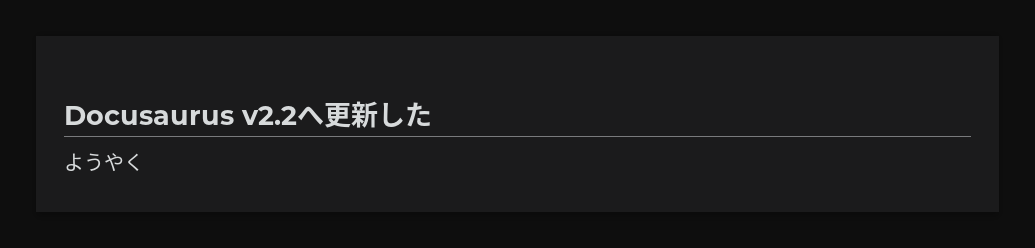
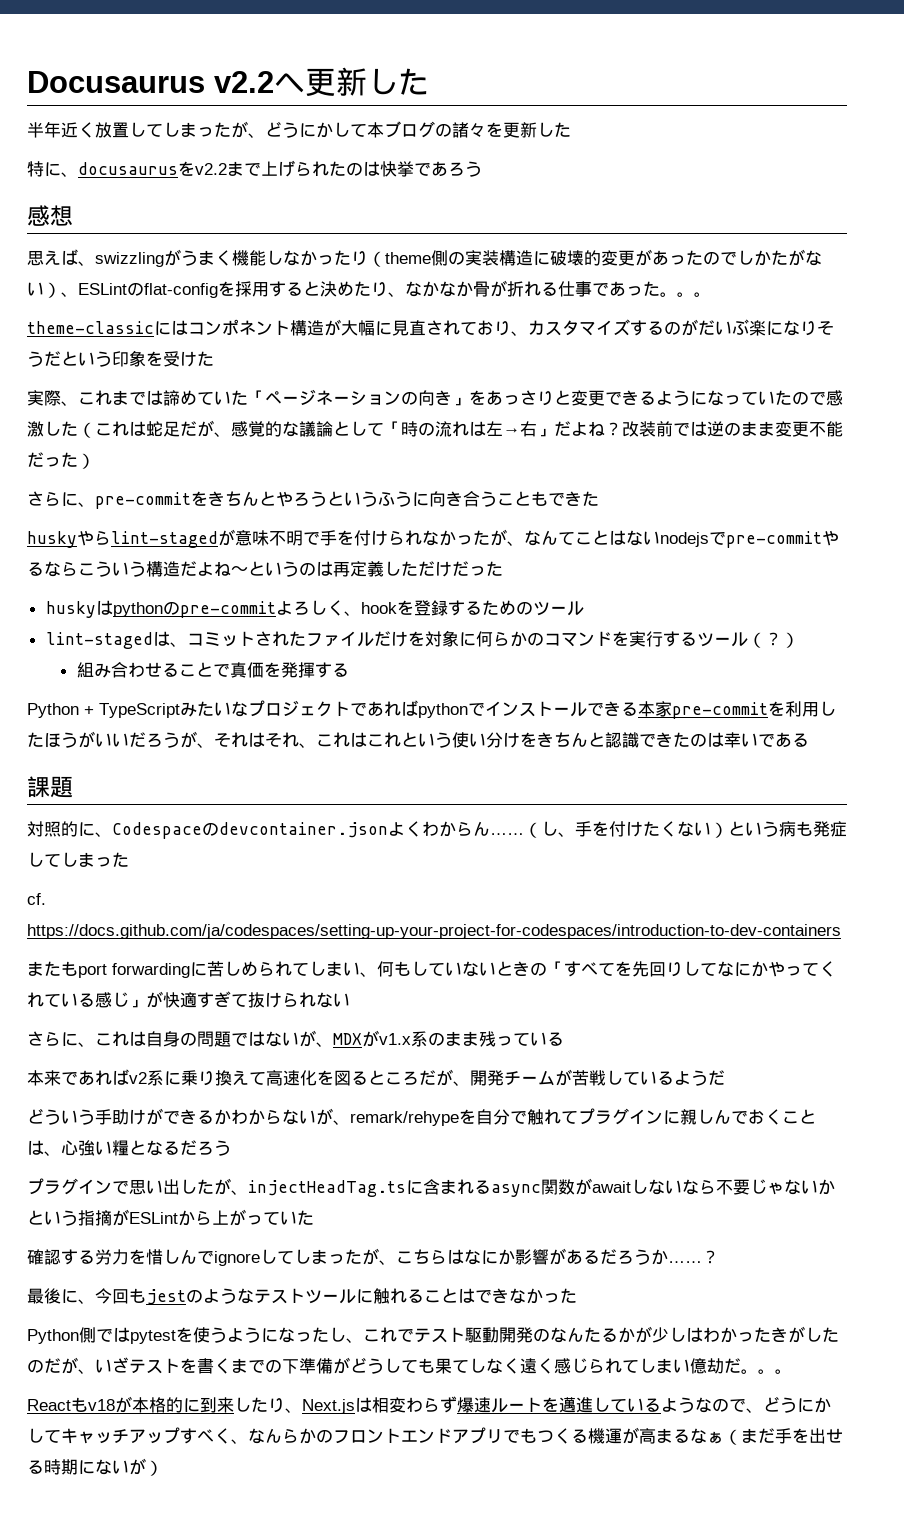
[64,153,144,172] ようやく -> [27,121,571,138] [27,160,482,177] [27,205,73,226] [27,249,822,267] [27,280,711,298] [27,319,834,336] [27,350,214,367] [27,389,843,406] [27,420,843,438] [27,452,95,469] [27,491,599,509] [27,529,839,548] [27,561,503,577] [45,600,584,618] [45,630,799,649] [76,662,349,678] [27,700,836,719] [27,731,809,748] [27,776,73,798] [27,821,847,839] [27,852,129,867] [27,893,46,905] [27,924,841,939] [27,961,836,978] [27,991,350,1008] [27,1030,564,1047] [27,1069,725,1086] [27,1108,816,1126] [27,1140,231,1156] [27,1178,835,1197] [27,1209,314,1226] [27,1248,719,1266] [27,1288,577,1305] [27,1326,839,1344] [27,1357,792,1374] [27,1396,831,1414] [27,1427,843,1445] [27,1458,163,1476] 半年近く放置してしまったが、どうにかして本ブログの諸々を更新した // 特に、docusaurusをv2.2まで上げられたのは快挙であろう // 感想 // 思えば、swizzlingがうまく機能しなかったり（theme側の実装構造に破壊的変更があったのでしかたがない）、ESLintのflat-configを採用すると決めたり、なかなか骨が折れる仕事であった。。。 // theme-classicにはコンポネント構造が大幅に見直されており、カスタマイズするのがだいぶ楽になりそうだという印象を受けた // 実際、これまでは諦めていた「ページネーションの向き」をあっさりと変更できるようになっていたので感激した（これは蛇足だが、感覚的な議論として「時の流れは左→右」だよね？改装前では逆のまま変更不能だった） // さらに、pre-commitをきちんとやろうというふうに向き合うこともできた // huskyやらlint-stagedが意味不明で手を付けられなかったが、なんてことはないnodejsでpre-commitやるならこういう構造だよね〜というのは再定義しただけだった // huskyはpythonのpre-commitよろしく、hookを登録するためのツール // lint-stagedは、コミットされたファイルだけを対象に何らかのコマンドを実行するツール（？） // 組み合わせることで真価を発揮する // Python + TypeScriptみたいなプロジェクトであればpythonでインストールできる本家pre-commitを利用したほうがいいだろうが、それはそれ、これはこれという使い分けをきちんと認識できたのは幸いである // 課題 // 対照的に、Codespaceのdevcontainer.jsonよくわからん……（し、手を付けたくない）という病も発症してしまった // cf. https://docs.github.com/ja/codespaces/setting-up-your-project-for-codespaces/introduction-to-dev-containers // またもport forwardingに苦しめられてしまい、何もしていないときの「すべてを先回りしてなにかやってくれている感じ」が快適すぎて抜けられない // さらに、これは自身の問題ではないが、MDXがv1.x系のまま残っている // 本来であればv2系に乗り換えて高速化を図るところだが、開発チームが苦戦しているようだ // どういう手助けができるかわからないが、remark/rehypeを自分で触れてプラグインに親しんでおくことは、心強い糧となるだろう // プラグインで思い出したが、injectHeadTag.tsに含まれるasync関数がawaitしないなら不要じゃないかという指摘がESLintから上がっていた // 確認する労力を惜しんでignoreしてしまったが、こちらはなにか影響があるだろうか……？ // 最後に、今回もjestのようなテストツールに触れることはできなかった // Python側ではpytestを使うようになったし、これでテスト駆動開発のなんたるかが少しはわかったきがしたのだが、いざテストを書くまでの下準備がどうしても果てしなく遠く感じられてしまい億劫だ。。。 // Reactもv18が本格的に到来したり、Next.jsは相変わらず爆速ルートを邁進しているようなので、どうにかしてキャッチアップすべく、なんらかのフロントエンドアプリでもつくる機運が高まるなぁ（まだ手を出せる時期にないが）

